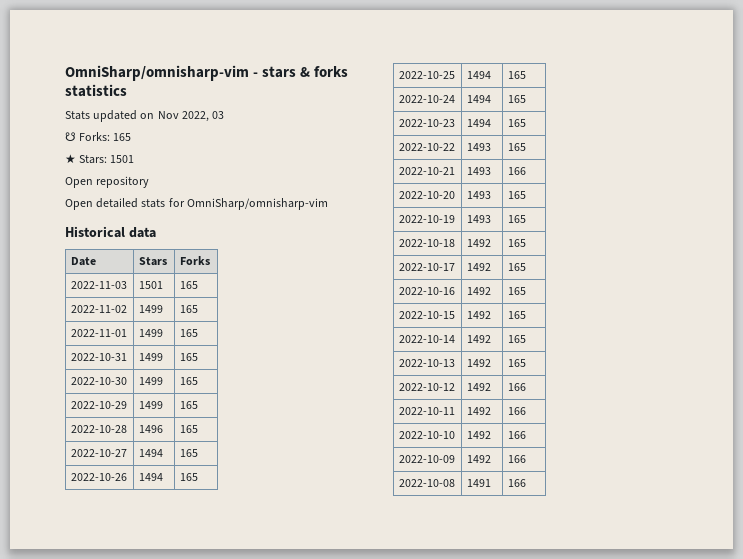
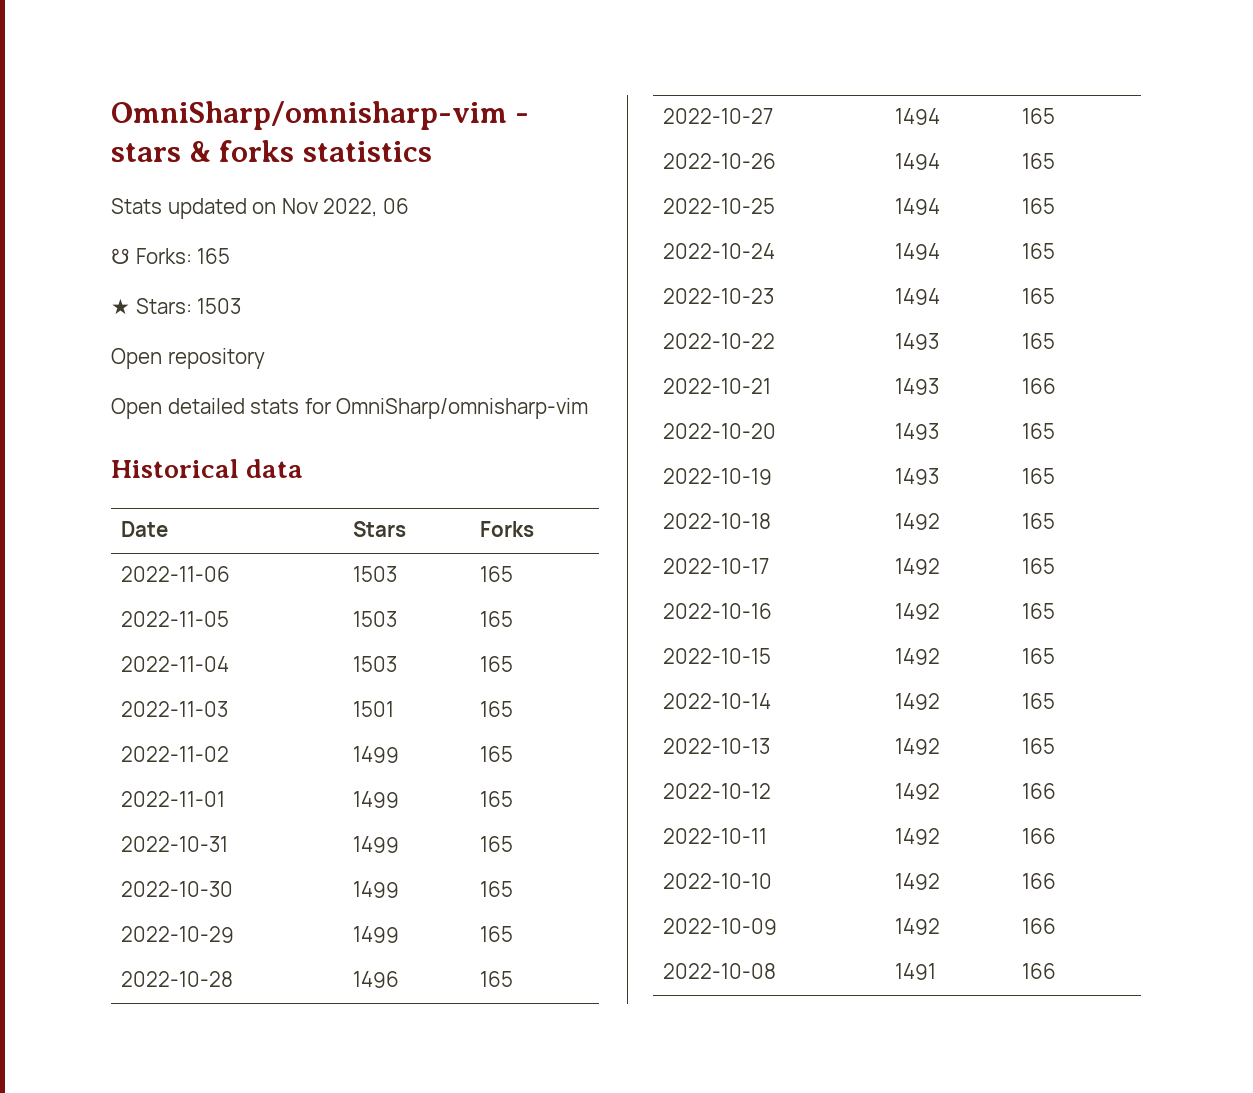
[212,111,225,119] 03 -> [382,198,409,214] 06
[110,155,135,163] 1501 -> [197,298,242,314] 1503
(210, 260) none -> [120,566,230,582] [352,566,397,582] [479,566,513,582] [120,611,229,627] [352,611,397,627] [479,611,513,627] [120,656,229,672] [352,656,397,672] [479,656,513,672] // 2022-11-06 | 1503 | 165 // 2022-11-05 | 1503 | 165 // 2022-11-04 | 1503 | 165

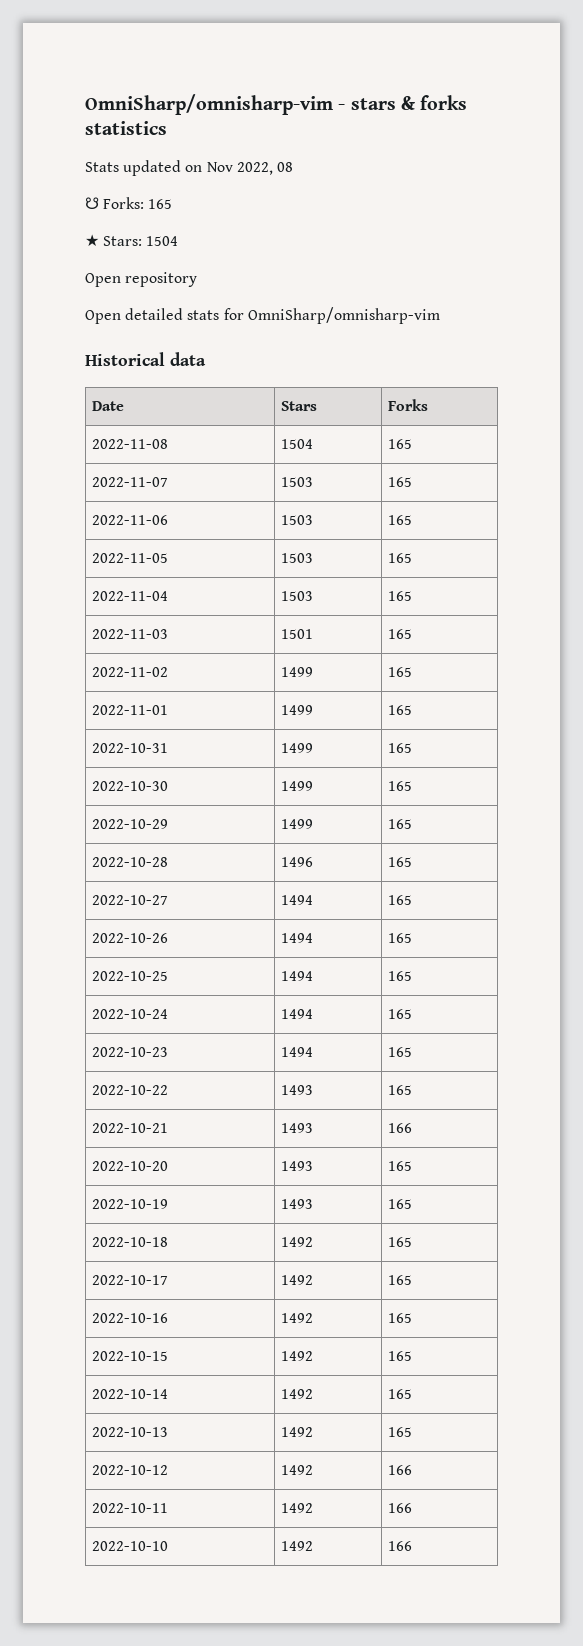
[382,198,409,214] 06 -> [276,162,293,172] 08
[197,298,242,314] 1503 -> [146,236,179,246] 1504
(534, 529) none -> [92,439,169,449] [281,439,314,449] [388,439,413,449] [92,477,169,487] [281,477,314,487] [388,477,413,487] // 2022-11-08 | 1504 | 165 // 2022-11-07 | 1503 | 165
[662,918,777,935] [894,918,940,935] [1021,918,1056,934] [662,963,776,979] [894,963,936,980] [1021,963,1056,979] // 2022-10-09 | 1492 | 166 // 2022-10-08 | 1491 | 166 -> (413, 1546) none

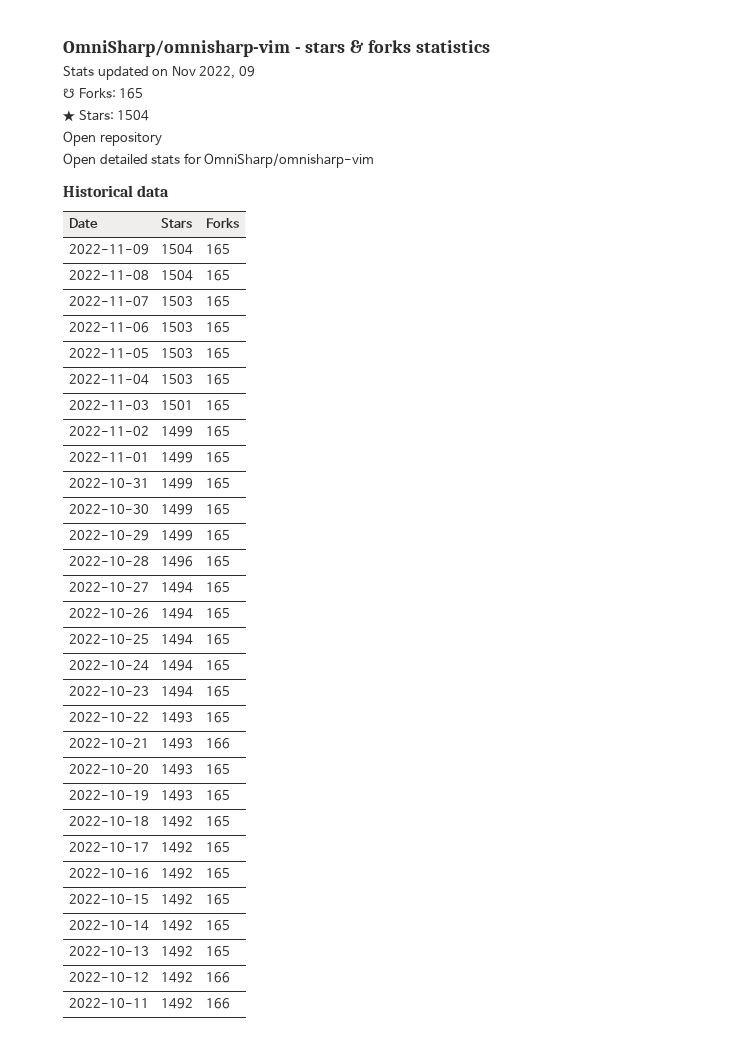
[276,162,293,172] 08 -> [238,66,255,77] 09
(429, 405) none -> [68,244,149,255] [160,244,193,255] [205,244,230,255] // 2022-11-09 | 1504 | 165
[92,1541,169,1551] [281,1541,314,1551] [388,1541,413,1551] // 2022-10-10 | 1492 | 166 -> (230, 1003) none

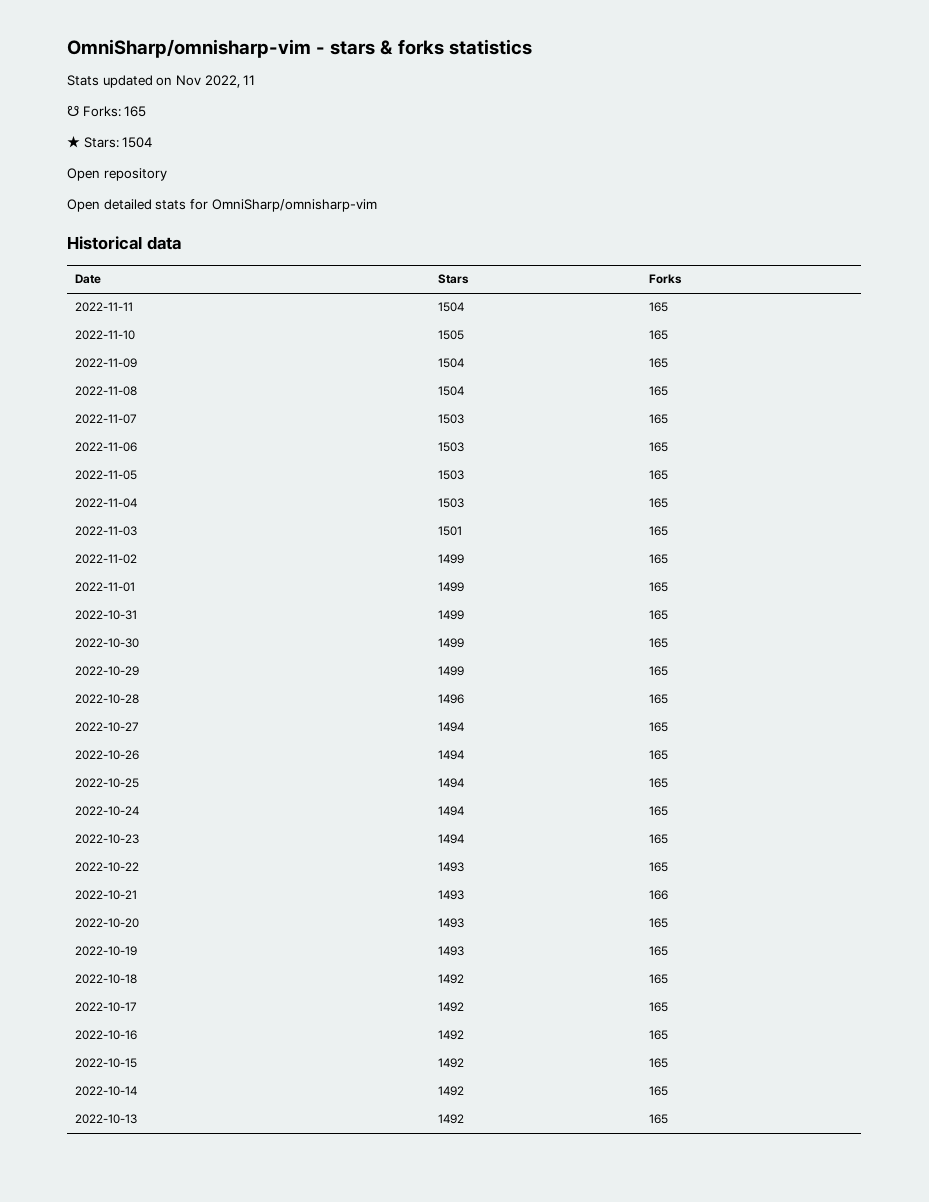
[238,66,255,77] 09 -> [243,75,256,85] 11
(239, 223) none -> [74,302,133,312] [437,302,464,312] [648,302,668,312] [74,330,135,340] [437,330,464,340] [648,330,668,340] // 2022-11-11 | 1504 | 165 // 2022-11-10 | 1505 | 165
[68,972,149,982] [160,972,193,983] [205,972,230,983] [68,998,149,1008] [160,998,193,1009] [205,998,230,1009] // 2022-10-12 | 1492 | 166 // 2022-10-11 | 1492 | 166 -> (668, 1119) none

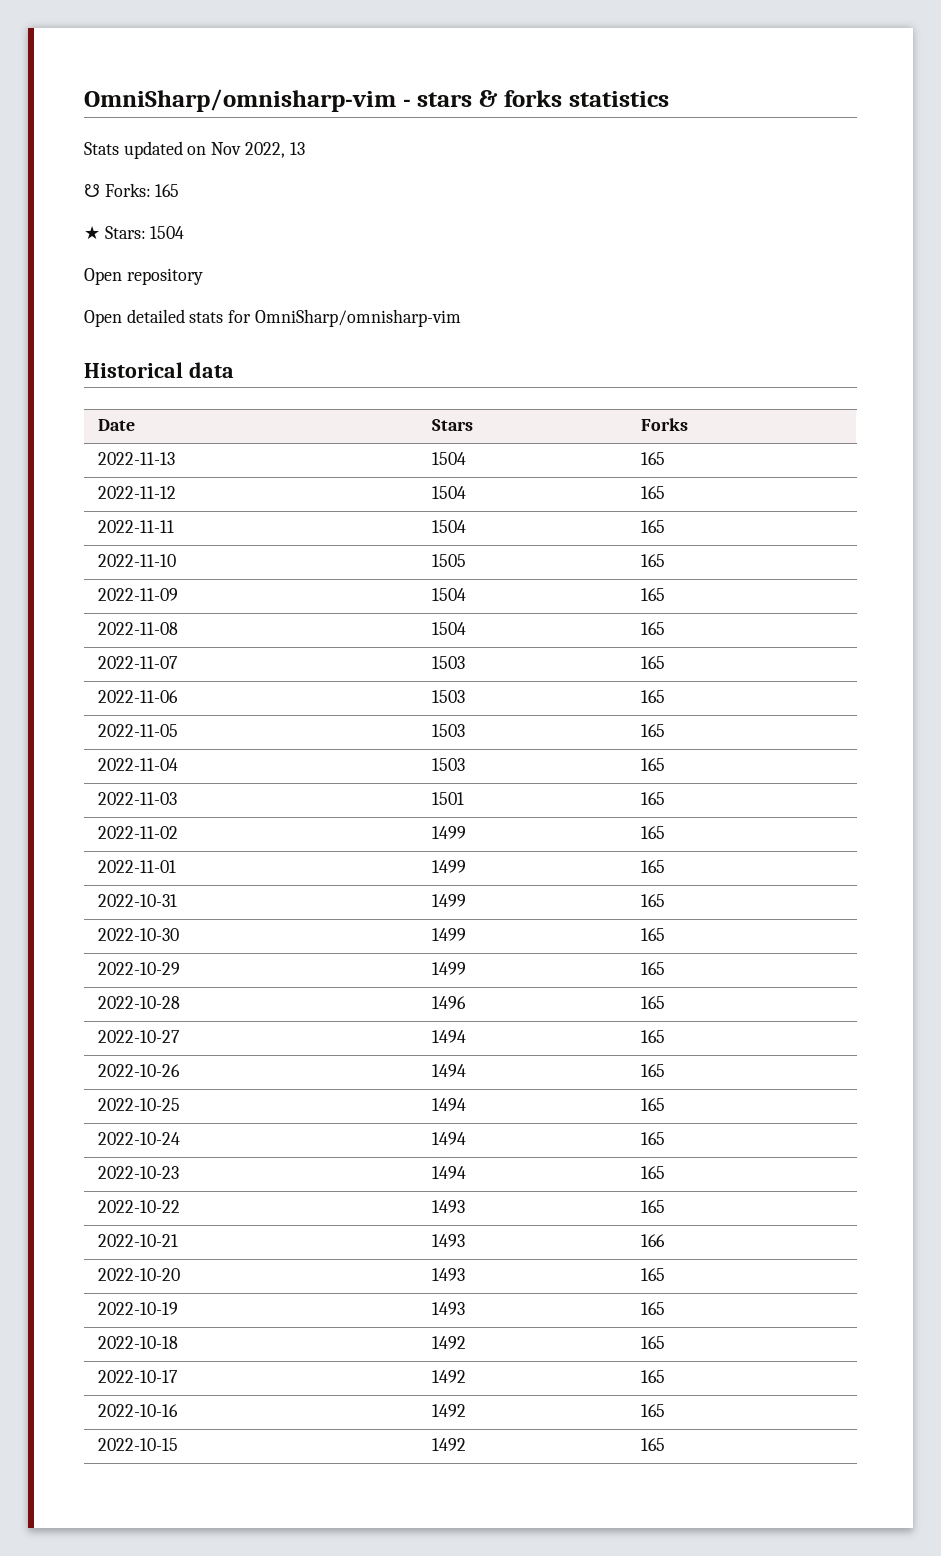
[243,75,256,85] 11 -> [289,142,305,155] 13
(682, 279) none -> [97,452,175,465] [431,452,466,465] [640,452,665,465] [97,486,176,499] [431,486,466,499] [640,486,665,499] // 2022-11-13 | 1504 | 165 // 2022-11-12 | 1504 | 165
[74,1086,137,1096] [437,1086,464,1096] [648,1086,668,1096] [74,1114,137,1124] [437,1114,464,1124] [648,1114,668,1124] // 2022-10-14 | 1492 | 165 // 2022-10-13 | 1492 | 165 -> (665, 1444) none

